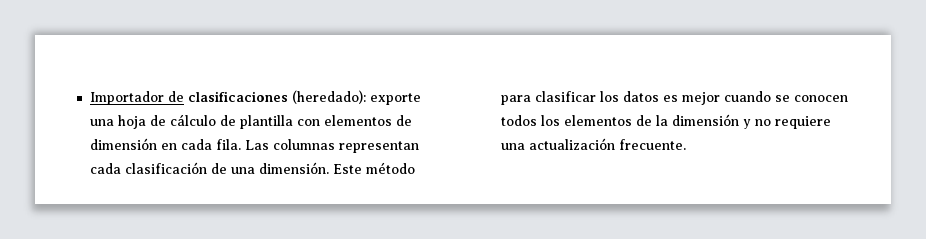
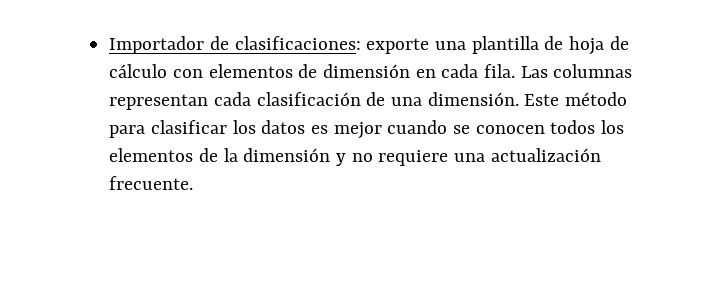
[187,90,421,105] [89,119,114,126] clasificaciones (heredado): exporte una -> [234,36,564,54] clasificaciones: exporte una plantilla de
[219,115,293,129] de plantilla -> (168, 71) none

